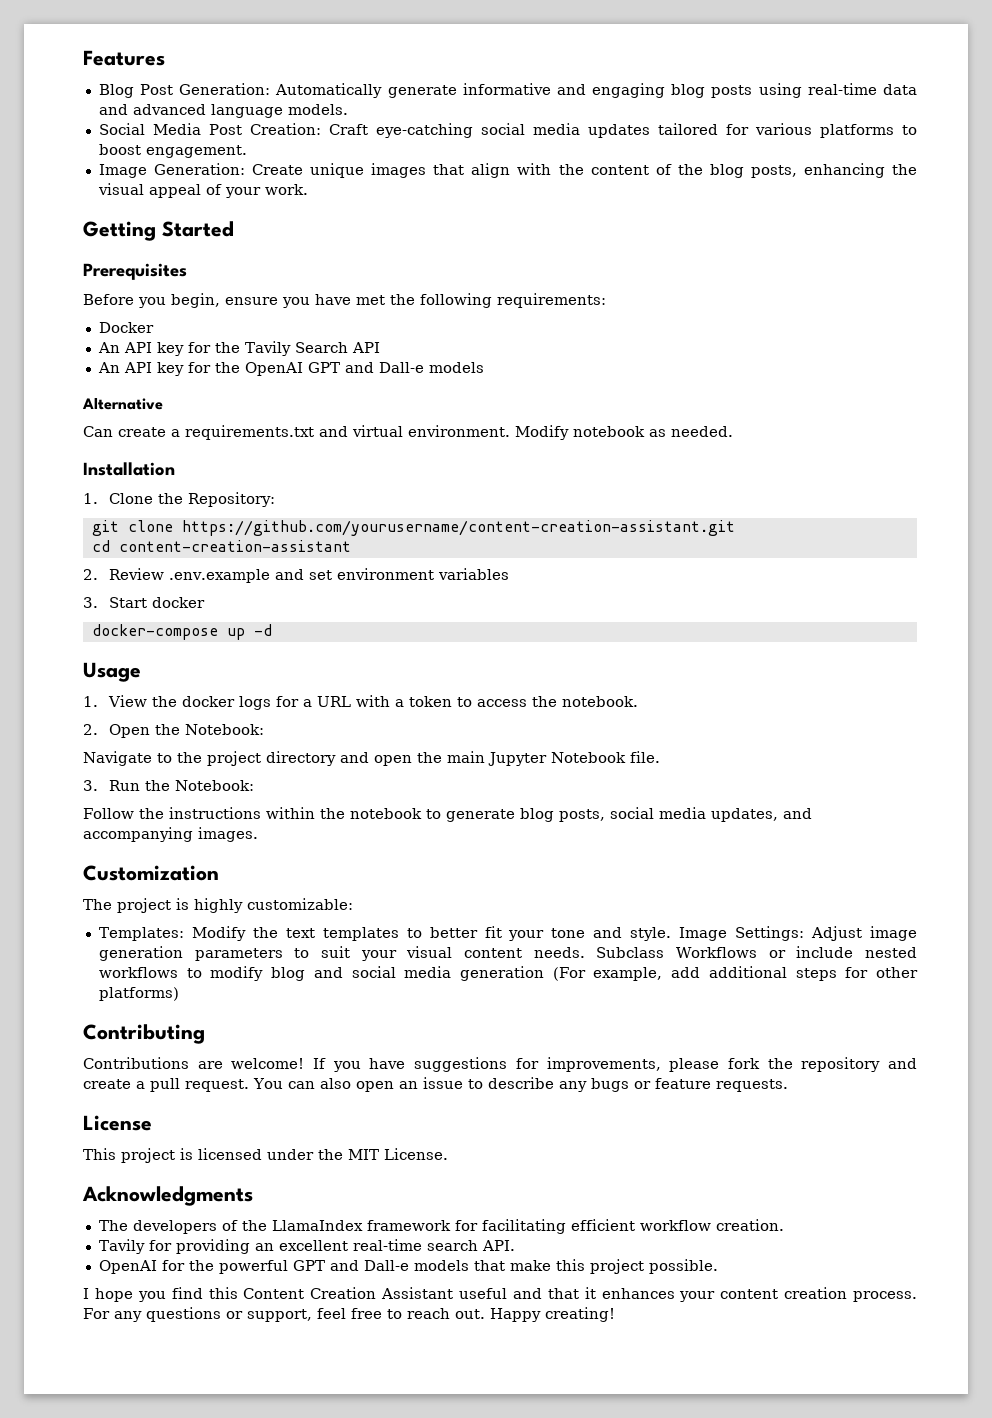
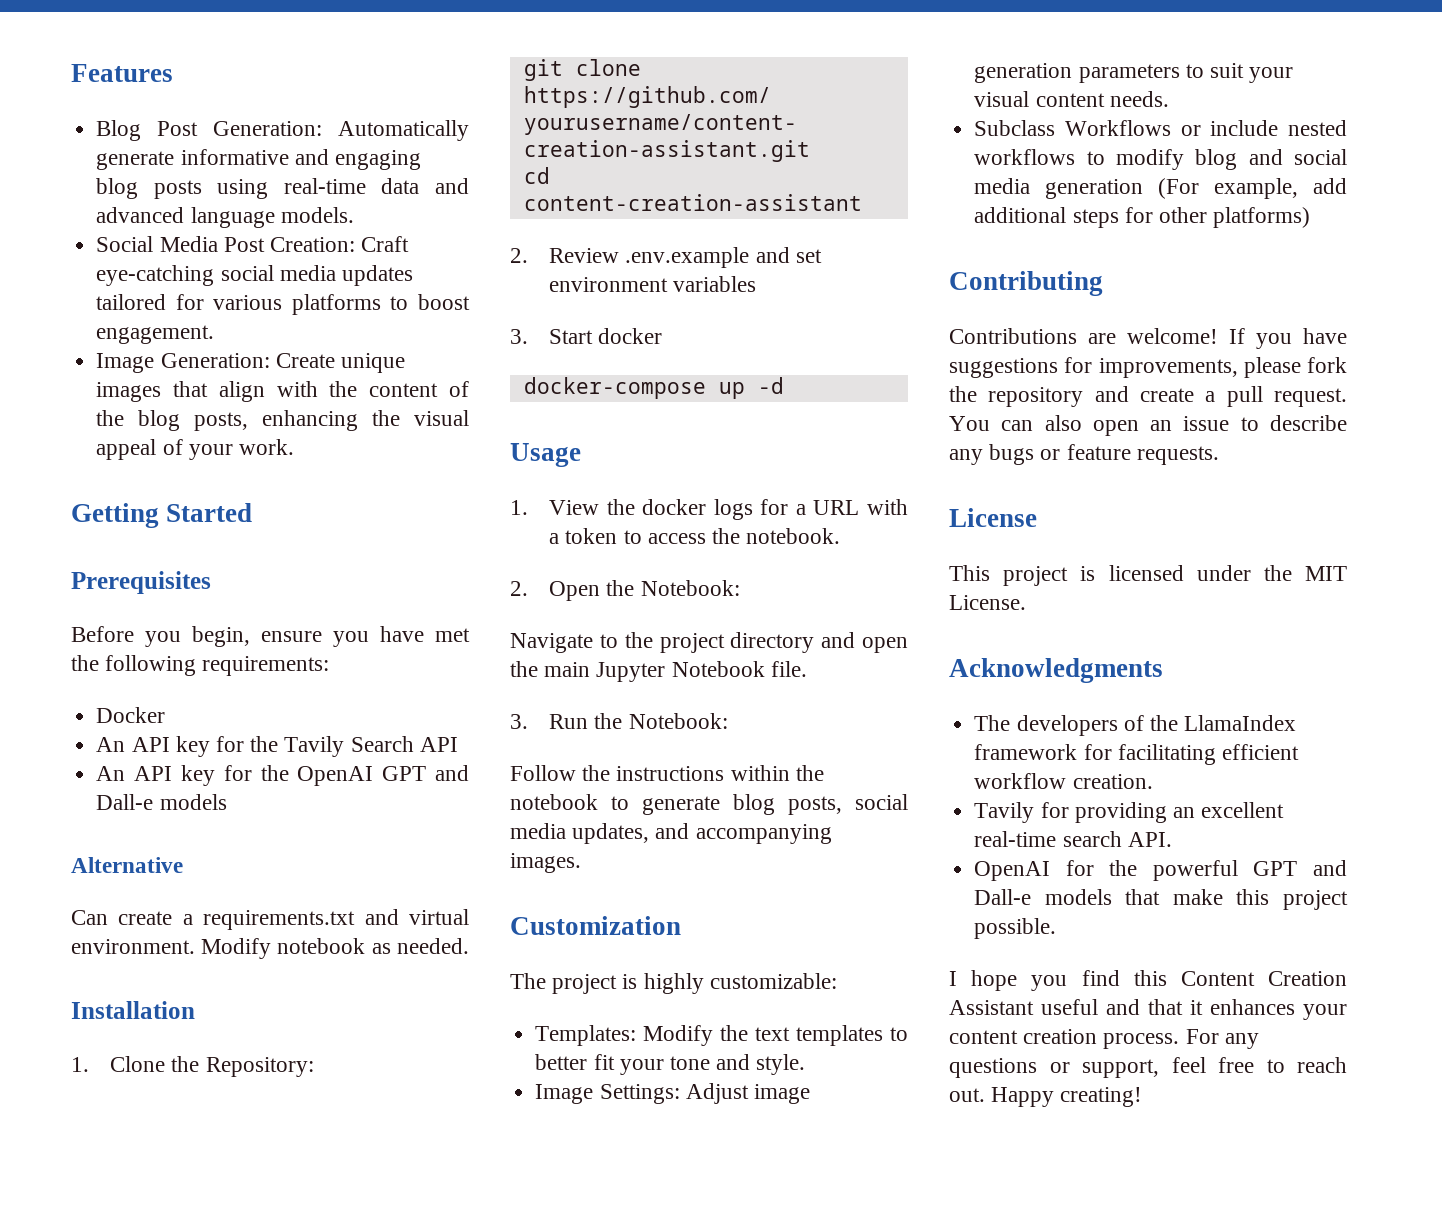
(672, 934) none -> (806, 1064) //
(585, 952) none -> (1169, 99) //

